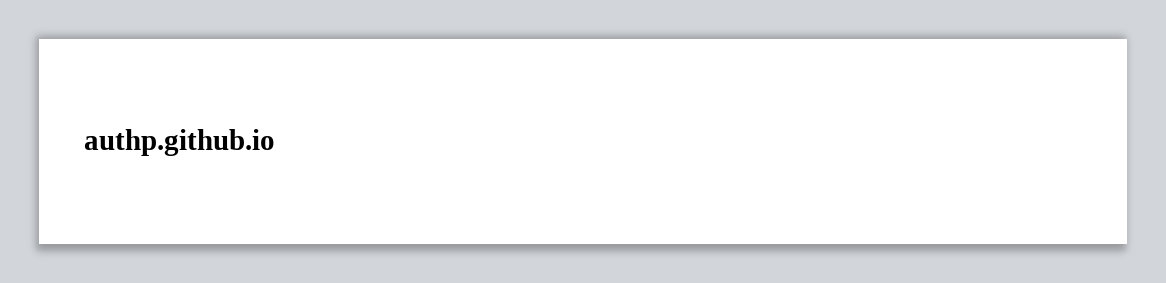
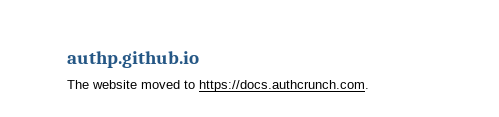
(275, 142) none -> [67,80,369,92] // The website moved to https://docs.authcrunch.com.

